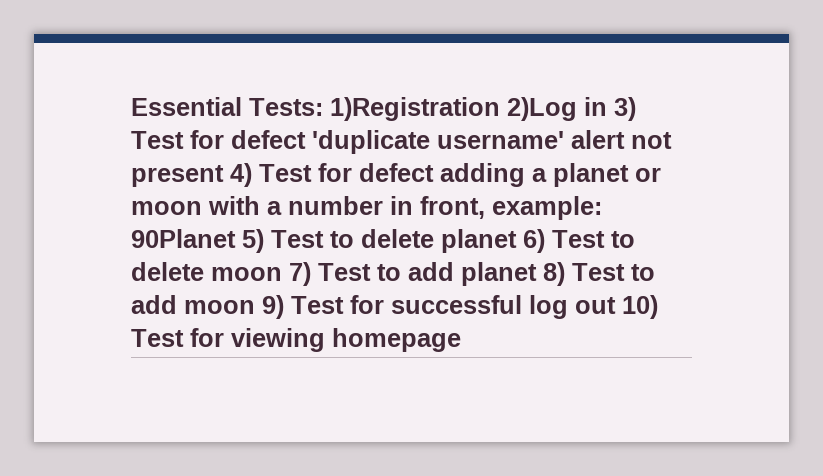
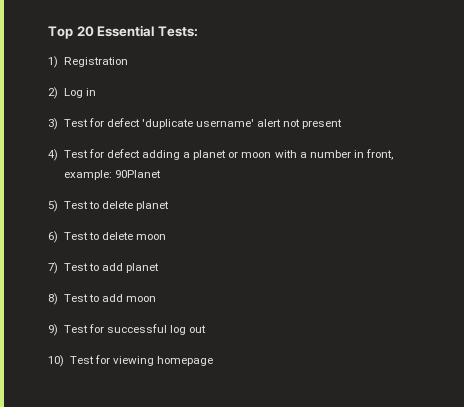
(131, 106) none -> [48,26,94,39] Top 20
[330,97,607,121] 1)Registration 2)Log in -> [48,56,128,68] [48,87,96,99] // 1) Registration // 2) Log in //
(224, 176) none -> (343, 124) //
(236, 238) none -> (161, 174) //
(517, 241) none -> (170, 206) //
(282, 274) none -> (167, 237) //
(537, 274) none -> (160, 268) //
(255, 307) none -> (157, 299) //
(616, 305) none -> (207, 329) //

